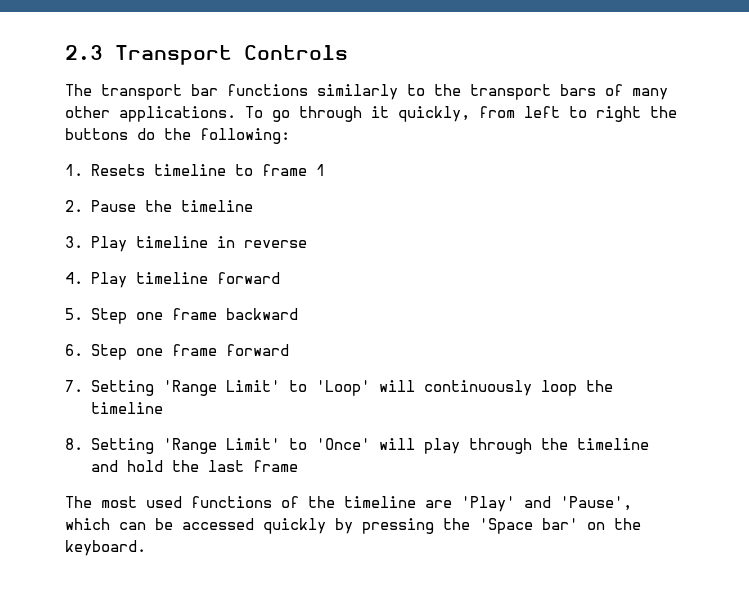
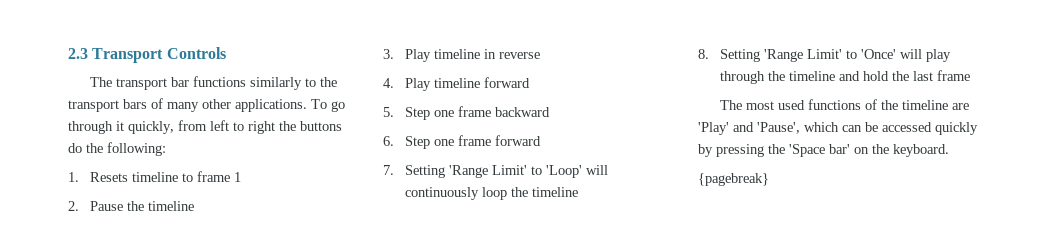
(146, 548) none -> [698,173,769,186] // {pagebreak}

